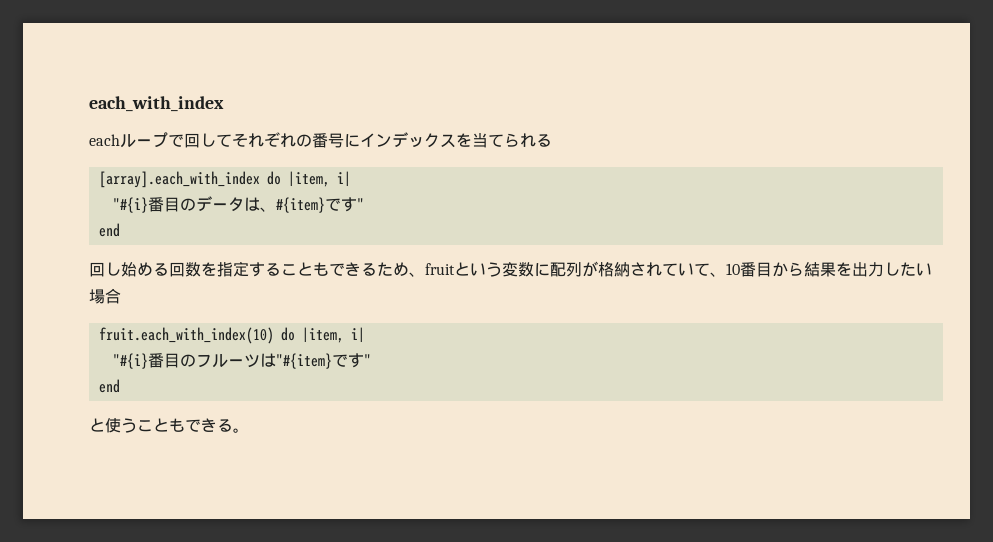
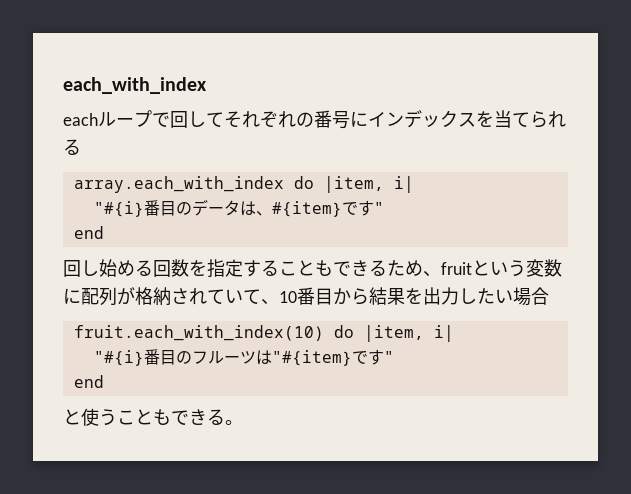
[98,171,260,188] [array].each_with_index -> [73,176,284,193] array.each_with_index

